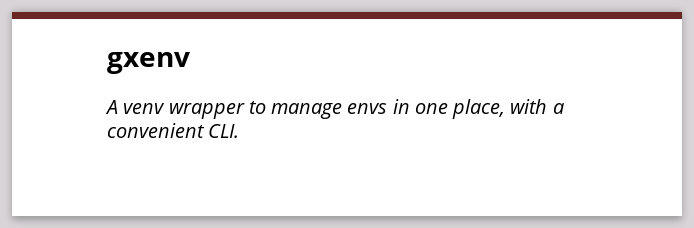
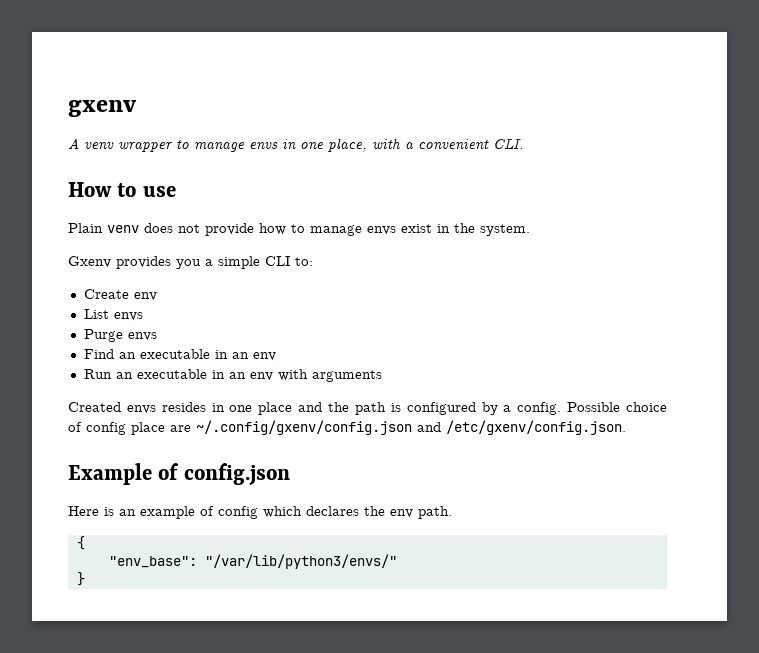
(240, 131) none -> [68,182,176,197] [68,223,530,236] [68,256,313,269] [83,289,157,301] [83,309,143,321] [83,329,157,342] [83,349,276,361] [83,369,382,382] [68,402,668,415] [68,420,626,435] [68,463,290,485] [68,506,452,519] [76,536,85,550] [108,554,397,569] [76,572,85,586] // How to use // Plain venv does not provide how to manage envs exist in the system. // Gxenv provides you a simple CLI to: // Create env // List envs // Purge envs // Find an executable in an env // Run an executable in an env with arguments // Created envs resides in one place and the path is configured by a config. Possible choice of config place are ~/.config/gxenv/config.json and /etc/gxenv/config.json. // Example of config.json // Here is an example of config which declares the env path. // { // "env_base": "/var/lib/python3/envs/" // }

